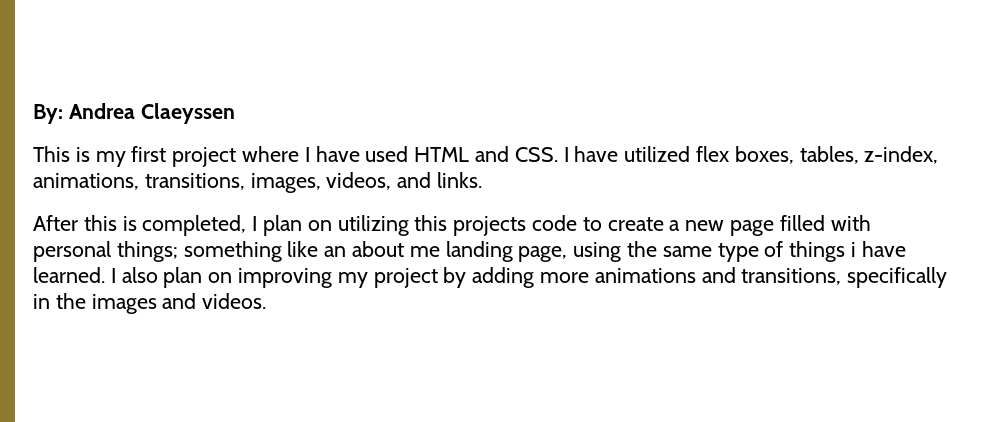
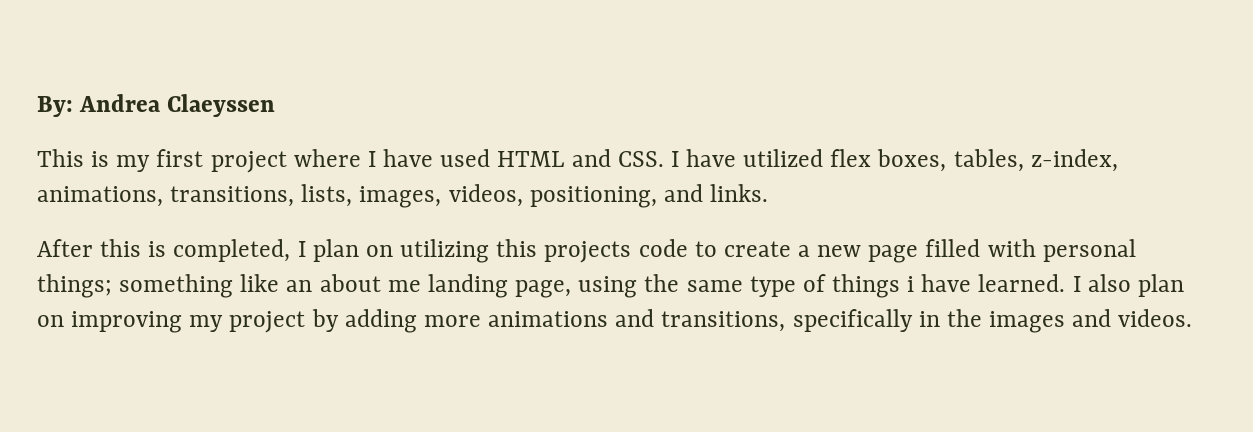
(245, 181) none -> [301,184,353,207] lists,
(392, 181) none -> [529,186,657,208] positioning,

